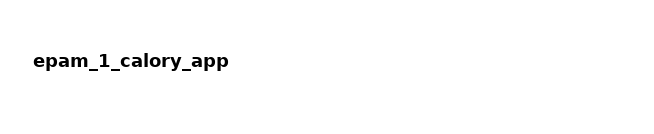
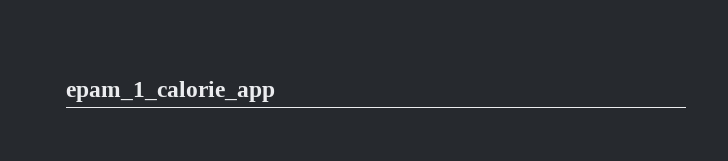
[33,53,229,71] epam_1_calory_app -> [66,81,275,102] epam_1_calorie_app

